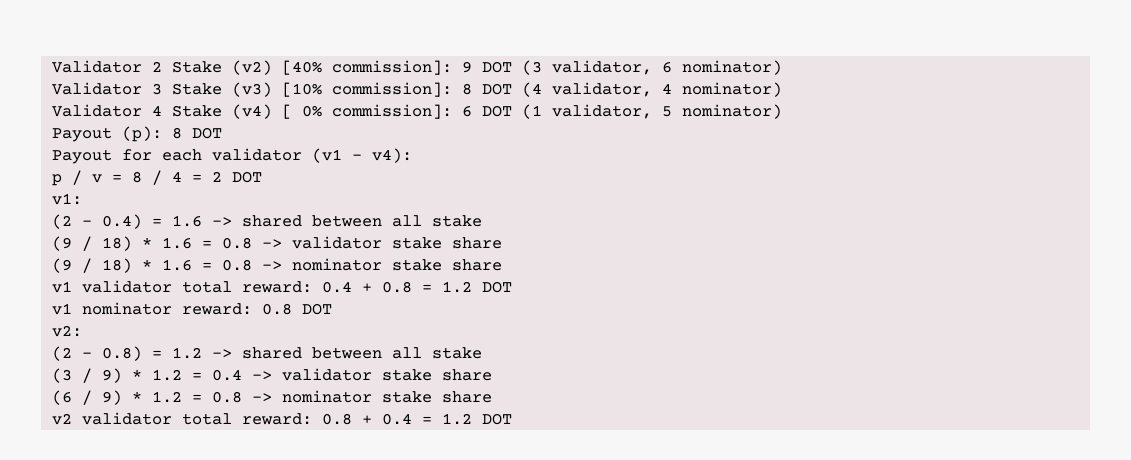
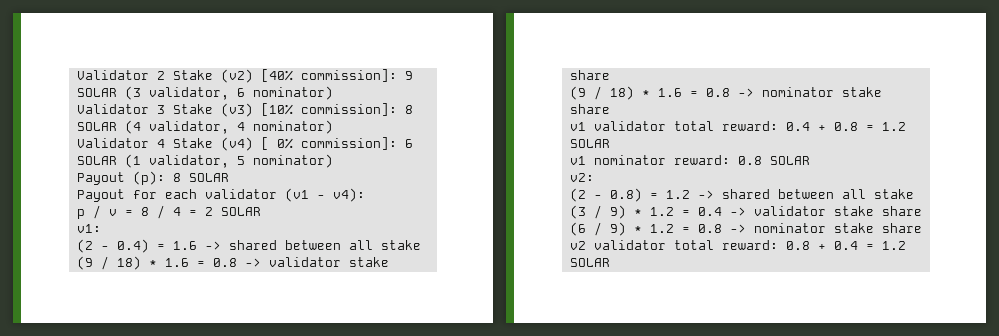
[481,61,512,73] DOT -> [76,88,117,97] SOLAR
[481,83,512,95] DOT -> [76,122,117,131] SOLAR
[481,105,512,117] DOT -> [76,156,117,165] SOLAR
[191,127,222,139] DOT -> [188,173,229,182] SOLAR
[231,171,262,183] DOT -> [220,207,261,216] SOLAR
[481,281,512,293] DOT -> [569,139,610,148] SOLAR
[301,303,332,315] DOT -> [769,156,810,165] SOLAR
[481,413,512,425] DOT -> [569,258,610,267] SOLAR

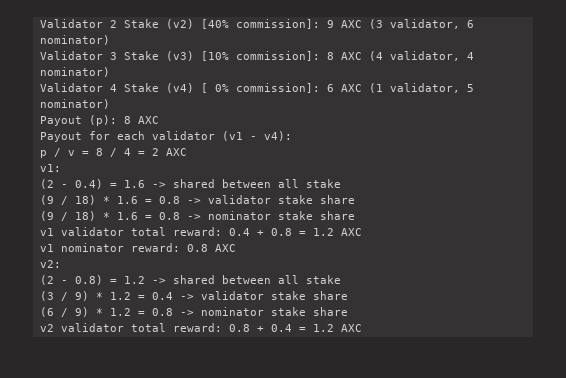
[76,88,117,97] SOLAR -> [341,20,363,28] AXC
[76,122,117,131] SOLAR -> [341,52,363,60] AXC
[76,156,117,165] SOLAR -> [341,84,363,92] AXC
[188,173,229,182] SOLAR -> [138,116,160,124] AXC
[220,207,261,216] SOLAR -> [166,148,188,156] AXC
[569,139,610,148] SOLAR -> [341,228,363,236] AXC
[769,156,810,165] SOLAR -> [215,244,237,252] AXC
[569,258,610,267] SOLAR -> [341,324,363,332] AXC

